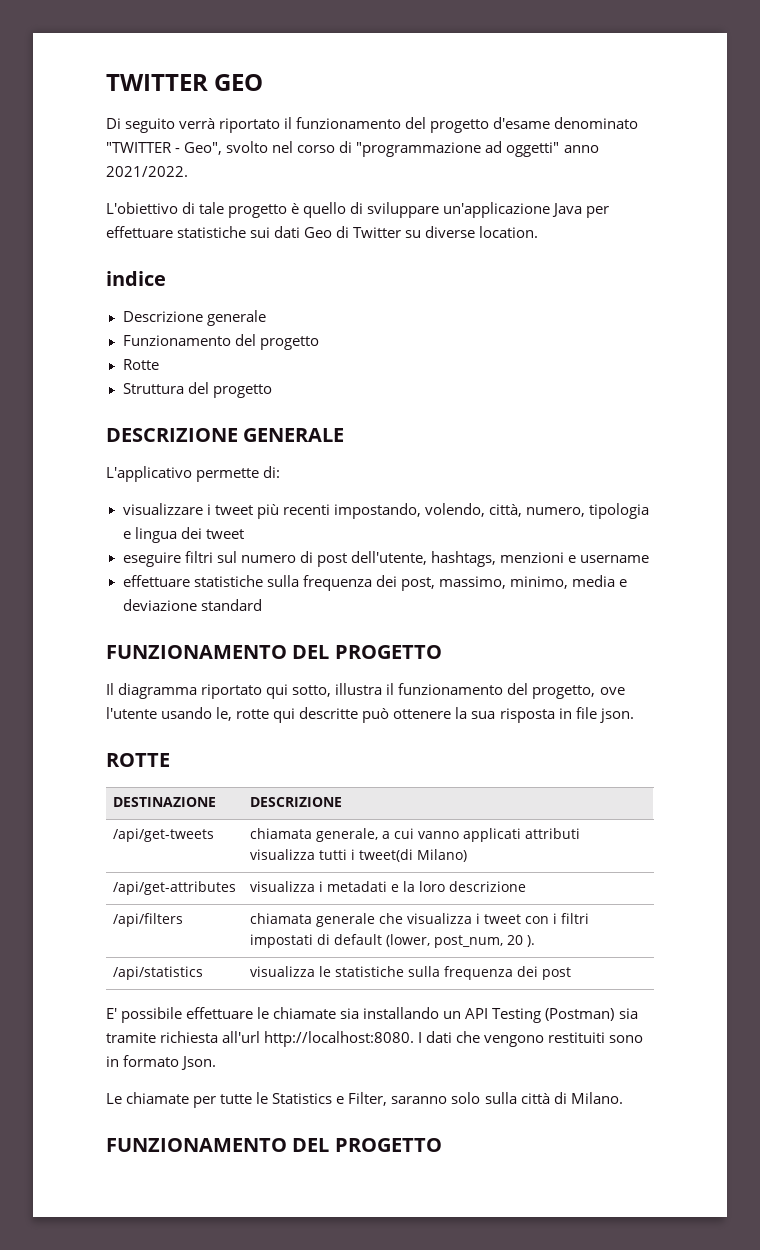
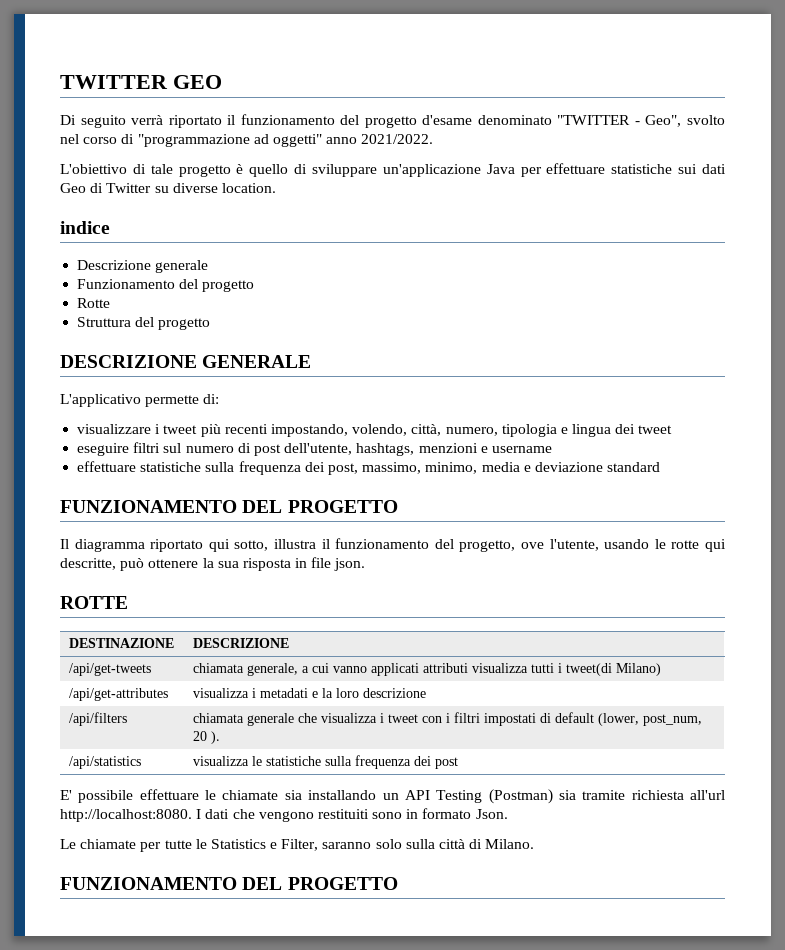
[106,707,233,721] l'utente usando le, -> [549,539,666,551] l'utente, usando le
[299,707,359,719] descritte -> [60,558,116,570] descritte,

